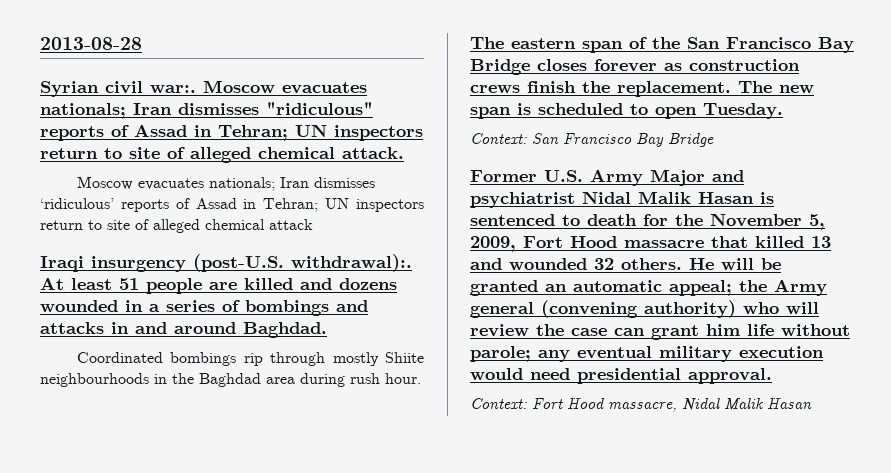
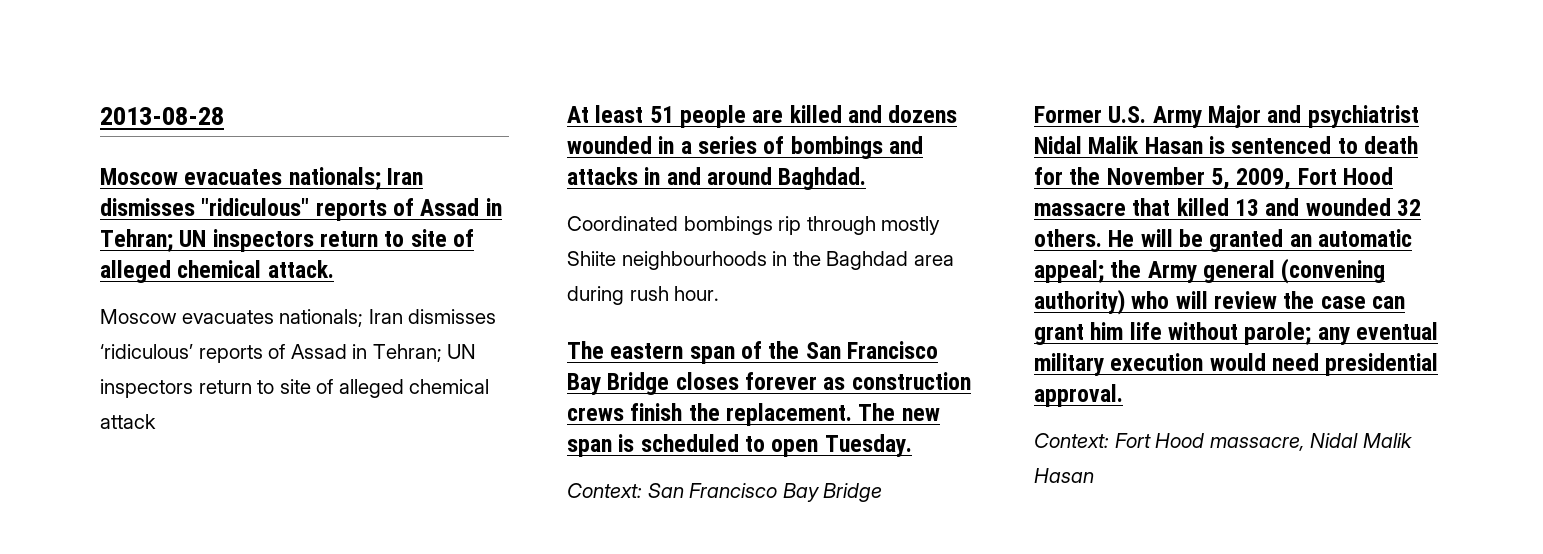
[40,81,196,97] Syrian civil war:. -> (224, 116) none
[40,254,412,272] Iraqi insurgency (post-U.S. withdrawal):. -> (156, 421) none

